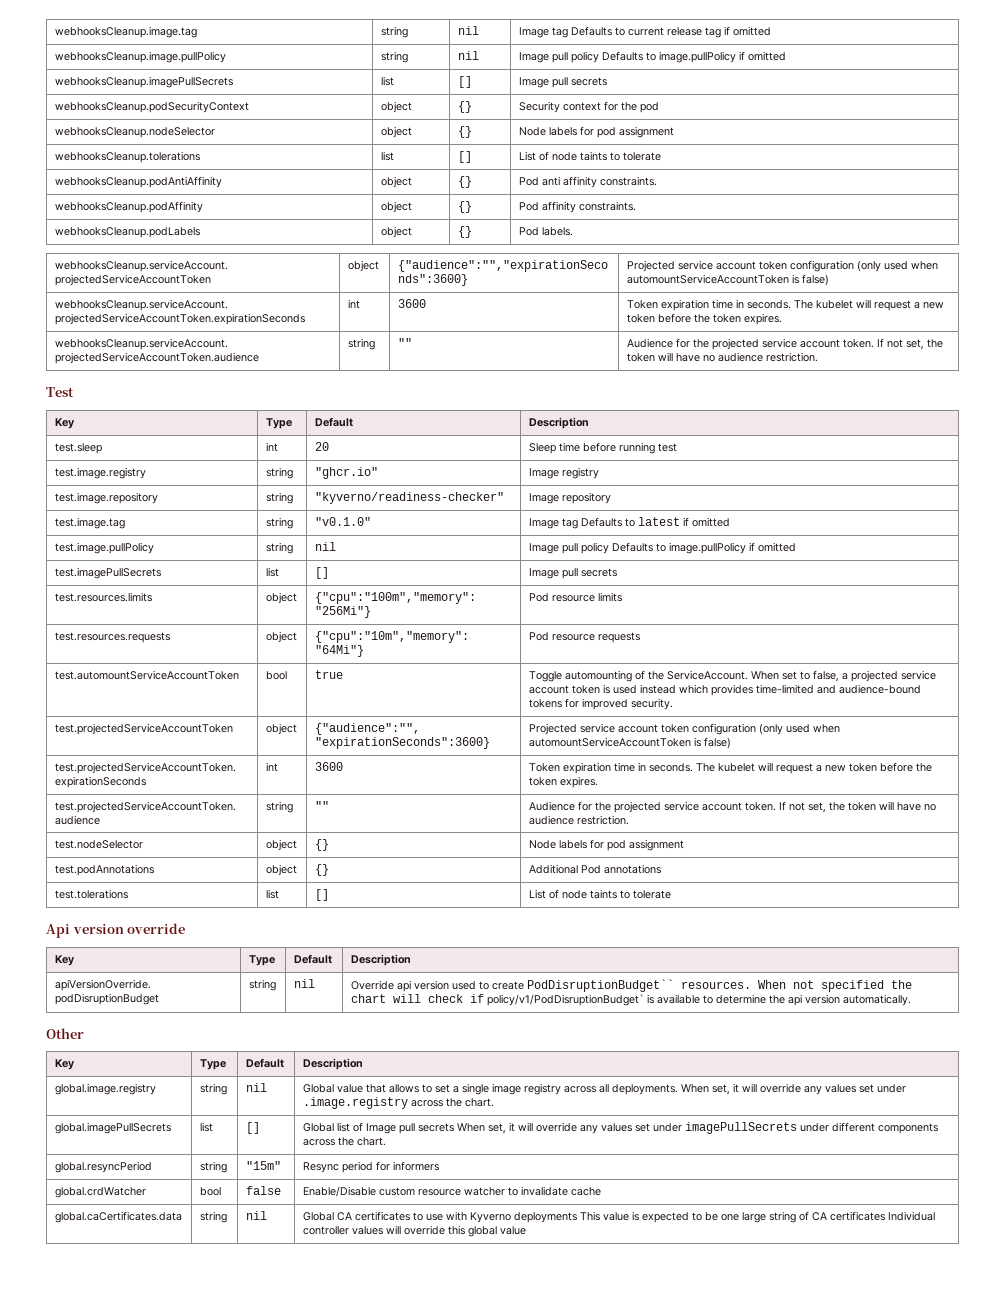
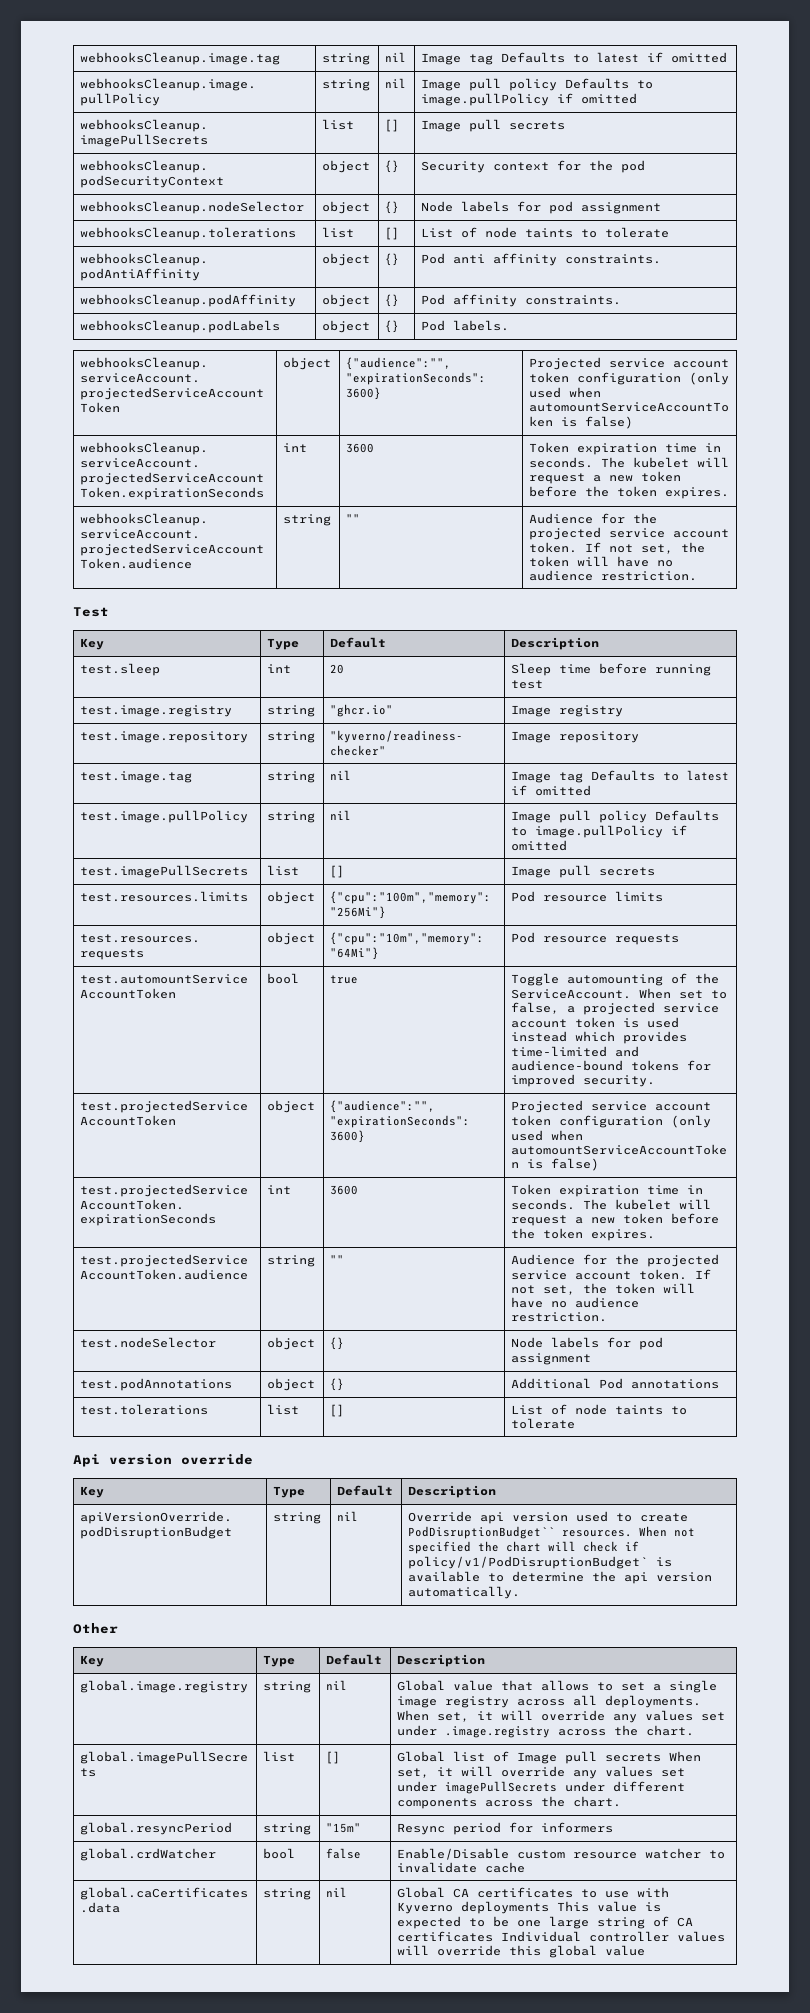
[627,27,721,38] current release tag -> [597,52,640,63] latest
[314,517,371,526] "v0.1.0" -> [330,770,352,780] nil

